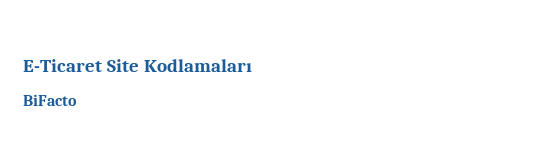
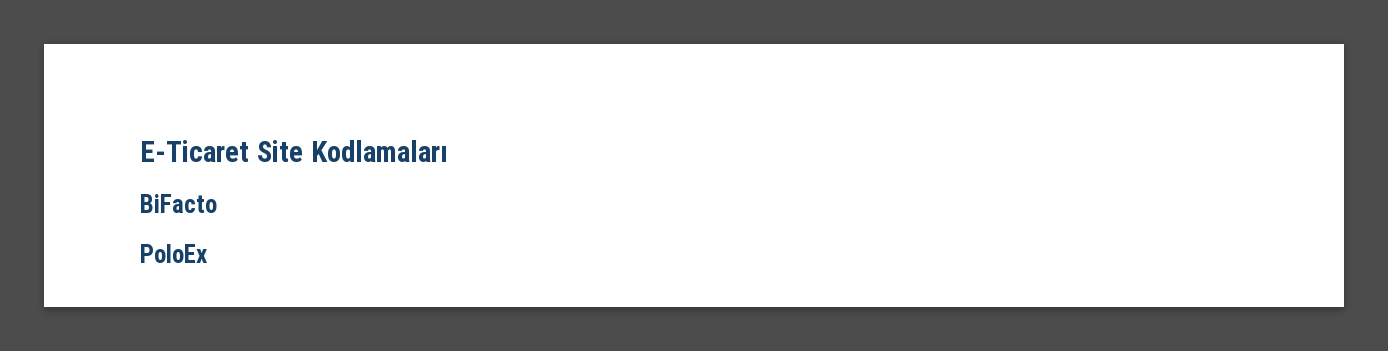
(77, 100) none -> [140,244,207,263] // PoloEx

